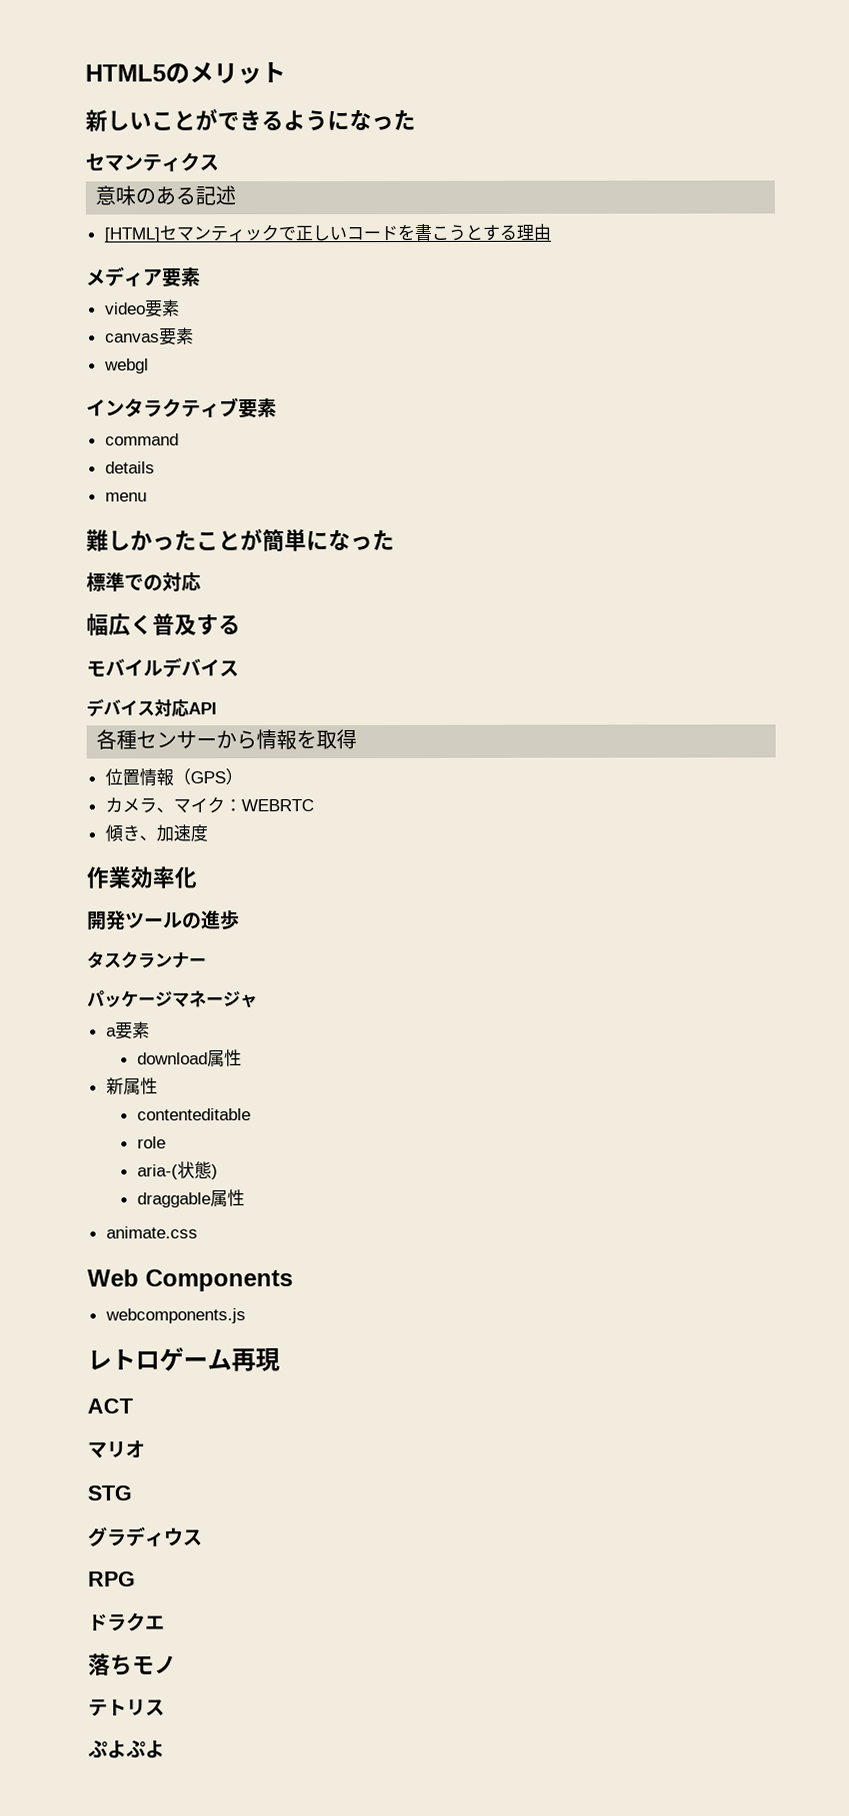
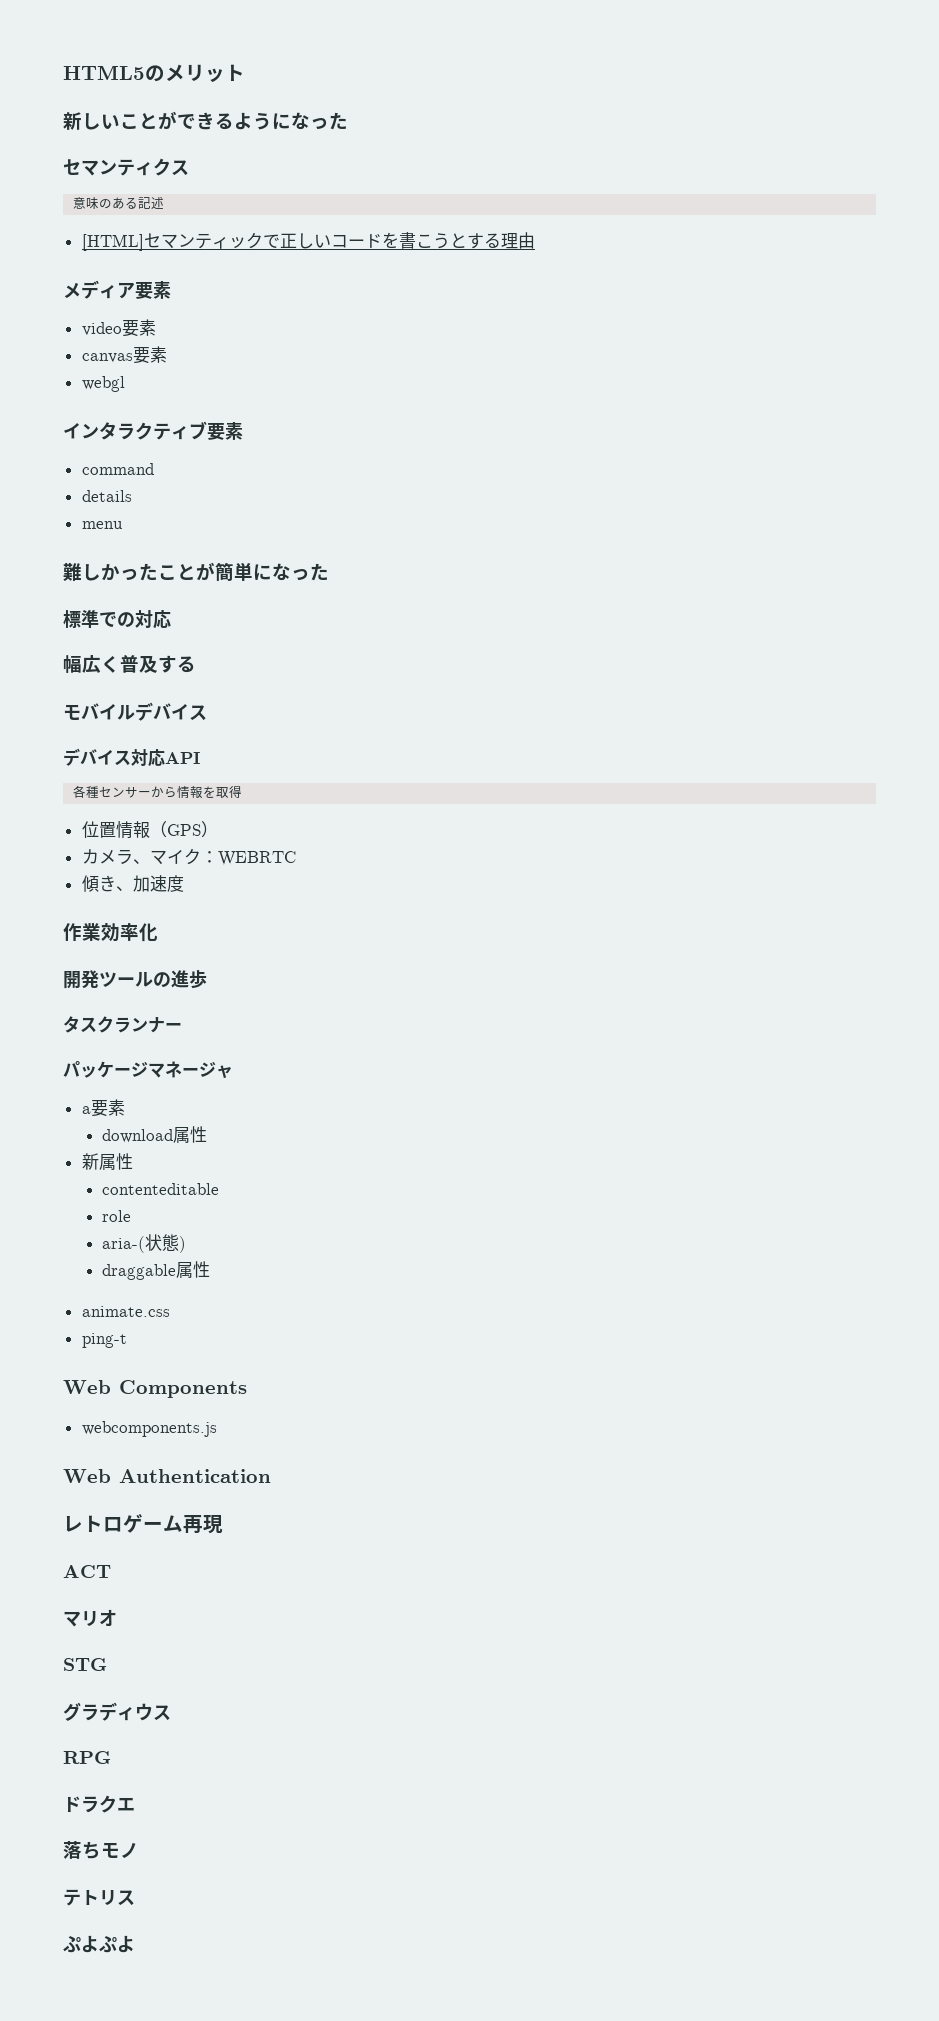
(198, 1232) none -> [81,1333,127,1348] // ping-t
(246, 1316) none -> [63,1469,271,1483] // Web Authentication

